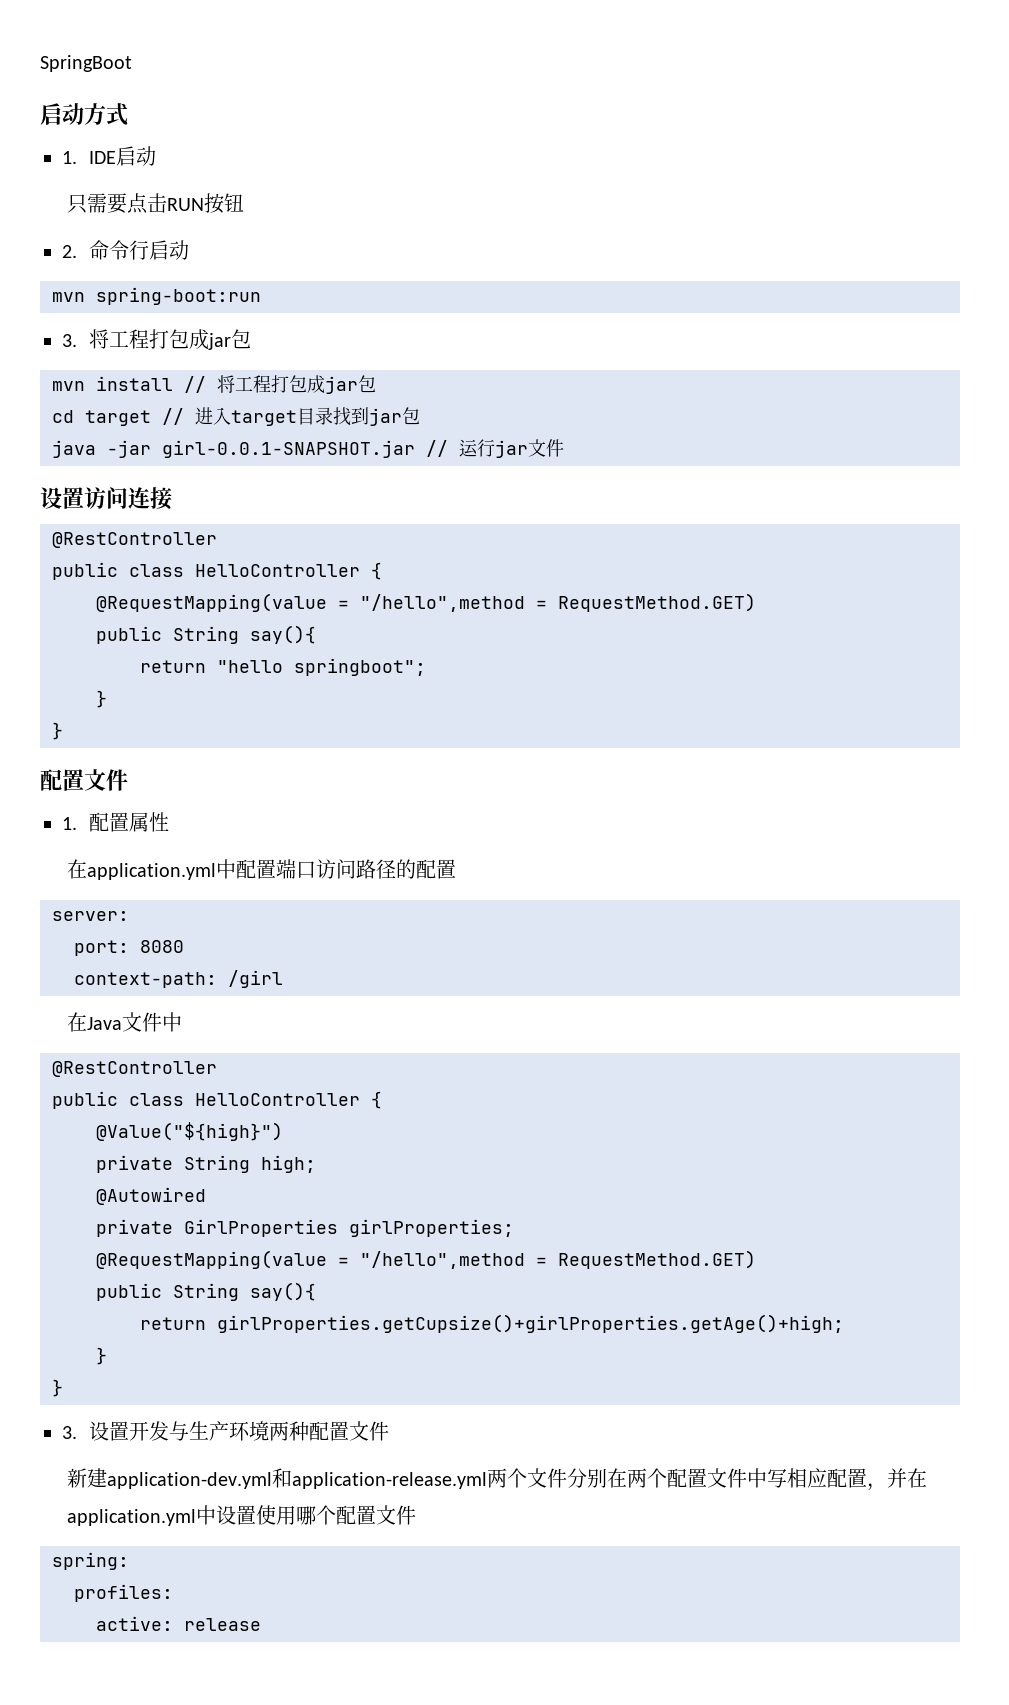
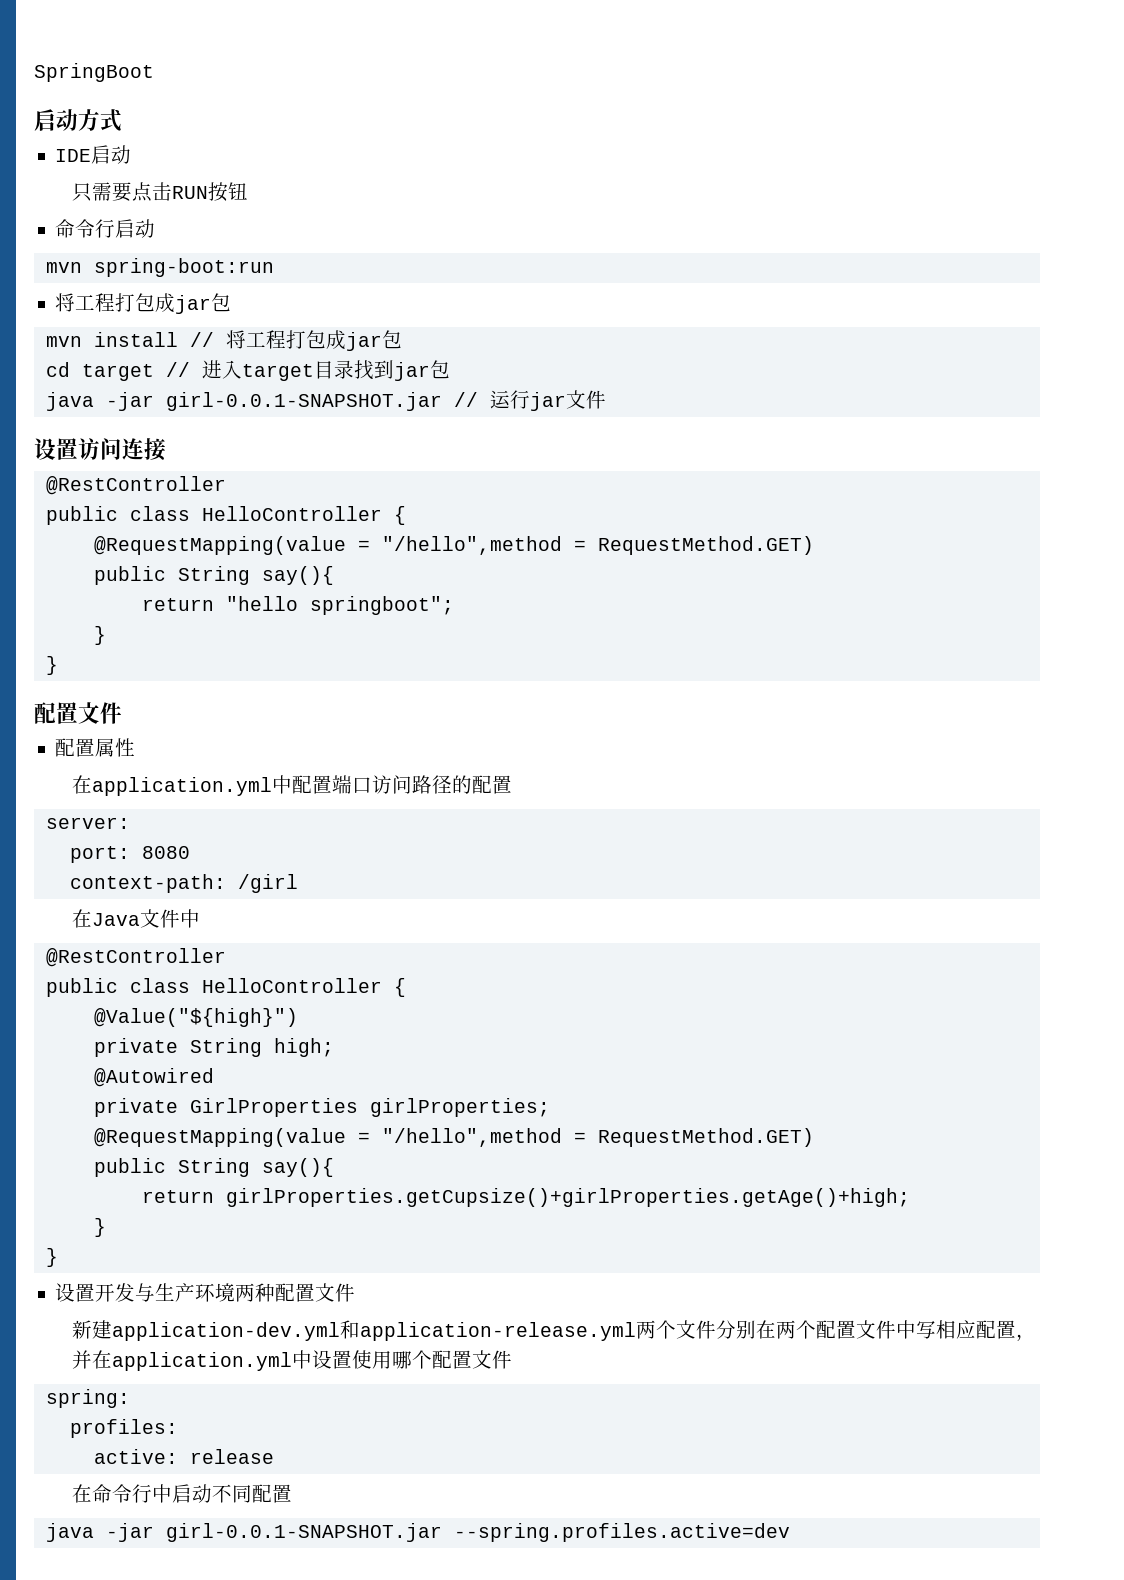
[62,151,77,164] 1. -> (122, 120) none
[62,245,77,258] 2. -> (248, 191) none
[62,334,77,347] 3. -> (274, 267) none
[62,817,77,830] 1. -> (122, 713) none
[62,1426,77,1439] 3. -> (58, 1257) none
(261, 1624) none -> [71,1484,292,1503] [45,1523,790,1542] // 在命令行中启动不同配置 // java -jar girl-0.0.1-SNAPSHOT.jar --spring.profiles.active=dev

